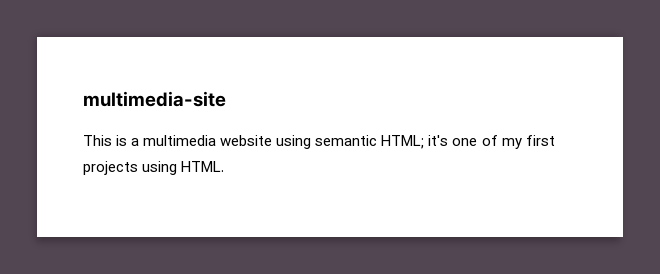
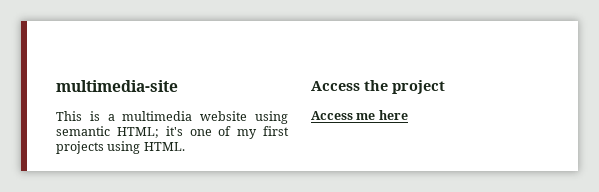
(225, 166) none -> [311,80,445,94] [311,110,408,120] // Access the project // Access me here

